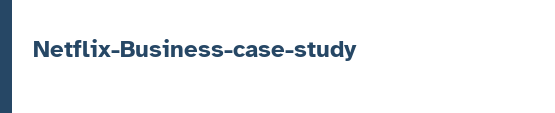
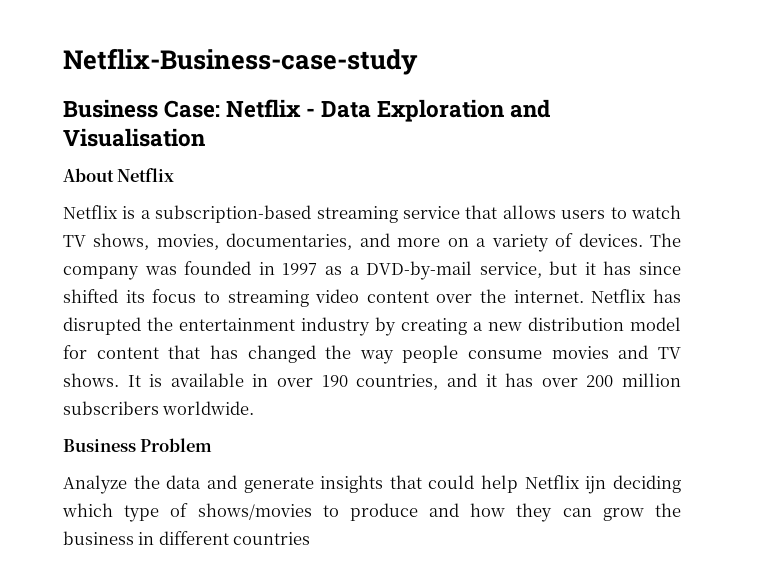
(357, 50) none -> [63,99,551,122] [63,128,205,147] [63,168,175,182] [63,205,681,223] [63,233,681,252] [63,261,682,280] [63,289,681,307] [63,317,681,336] [63,345,681,364] [63,373,682,390] [63,401,255,415] [63,438,213,452] [63,475,681,494] [62,503,681,522] [63,531,311,545] // Business Case: Netflix - Data Exploration and Visualisation // About Netflix // Netflix is a subscription-based streaming service that allows users to watch TV shows, movies, documentaries, and more on a variety of devices. The company was founded in 1997 as a DVD-by-mail service, but it has since shifted its focus to streaming video content over the internet. Netflix has disrupted the entertainment industry by creating a new distribution model for content that has changed the way people consume movies and TV shows. It is available in over 190 countries, and it has over 200 million subscribers worldwide. // Business Problem // Analyze the data and generate insights that could help Netflix ijn deciding which type of shows/movies to produce and how they can grow the business in different countries

